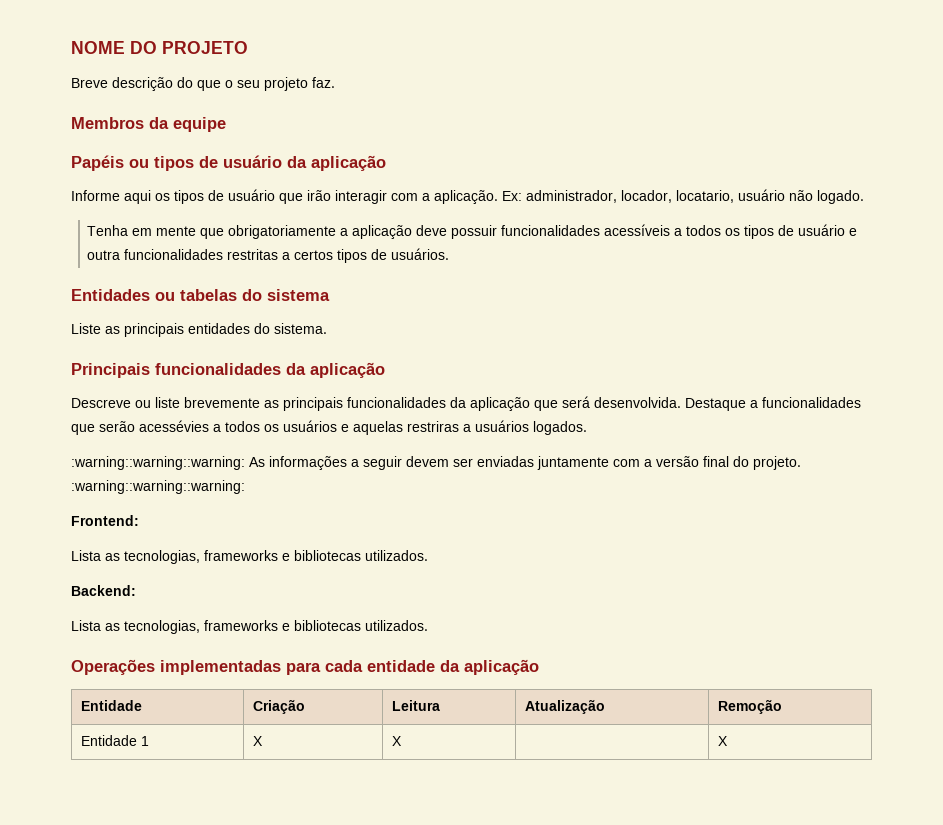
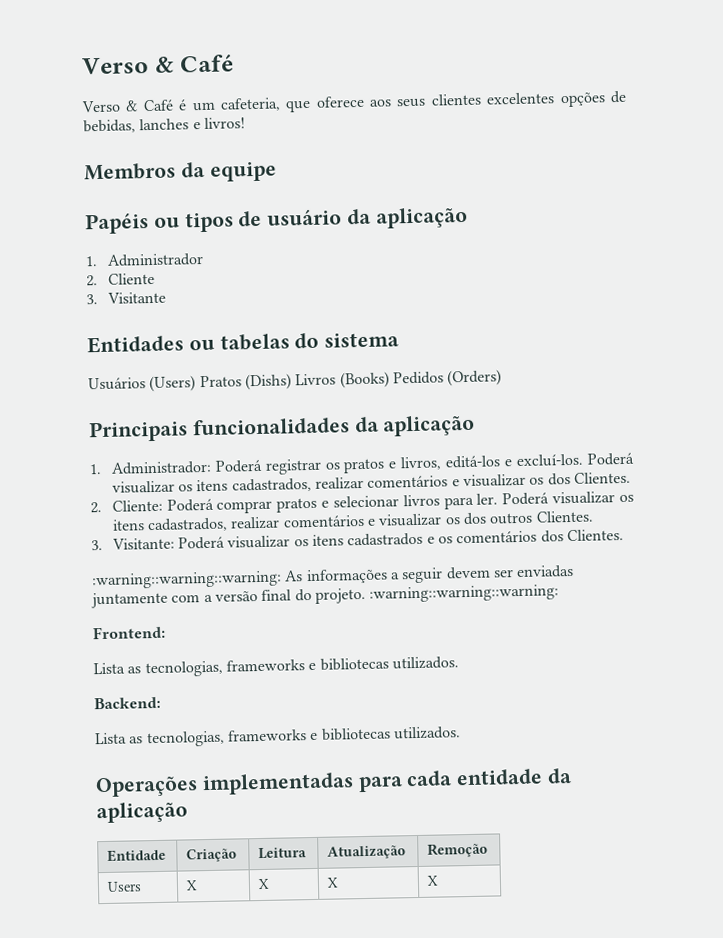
[71,41,248,54] [71,77,335,91] NOME DO PROJETO // Breve descrição do que o seu projeto faz. -> [82,54,234,75] [81,90,627,113] [83,117,246,134] Verso & Café // Verso & Café é um cafeteria, que oferece aos seus clientes excelentes opções de bebidas, lanches e livros!
[71,189,864,204] [87,224,858,239] [87,248,450,263] Informe aqui os tipos de usuário que irão interagir com a aplicação. Ex: administrador, locador, locatario, usuário não logado. // Tenha em mente que obrigatoriamente a aplicação deve possuir funcionalidades acessíveis a todos os tipos de usuário e outra funcionalidades restritas a certos tipos de usuários. -> [85,253,204,267] [86,272,155,287] [86,291,166,305] 1. Administrador // 2. Cliente // 3. Visitante
[71,323,327,337] [71,362,385,378] [71,396,861,411] [71,420,587,435] Liste as principais entidades do sistema. // Principais funcionalidades da aplicação // Descreve ou liste brevemente as principais funcionalidades da aplicação que será desenvolvida. Destaque a funcionalidades que serão acessévies a todos os usuários e aquelas restriras a usuários logados. -> [88,369,503,393] [89,414,476,443] [89,452,634,475] [111,471,631,494] [90,491,635,514] [111,510,594,533] [91,528,624,551] Usuários (Users) Pratos (Dishs) Livros (Books) Pedidos (Orders) // Principais funcionalidades da aplicação // 1. Administrador: Poderá registrar os pratos e livros, editá-los e excluí-los. Poderá visualizar os itens cadastrados, realizar comentários e visualizar os dos Clientes. // 2. Cliente: Poderá comprar pratos e selecionar livros para ler. Poderá visualizar os itens cadastrados, realizar comentários e visualizar os dos outros Clientes. // 3. Visitante: Poderá visualizar os itens cadastrados e os comentários dos Clientes.
[81,735,150,746] [253,736,264,746] [392,736,403,746] Entidade 1 | X | X | -> [107,881,143,892] [186,880,199,891] [258,878,271,890] [327,877,340,888] Users | X | X | X

